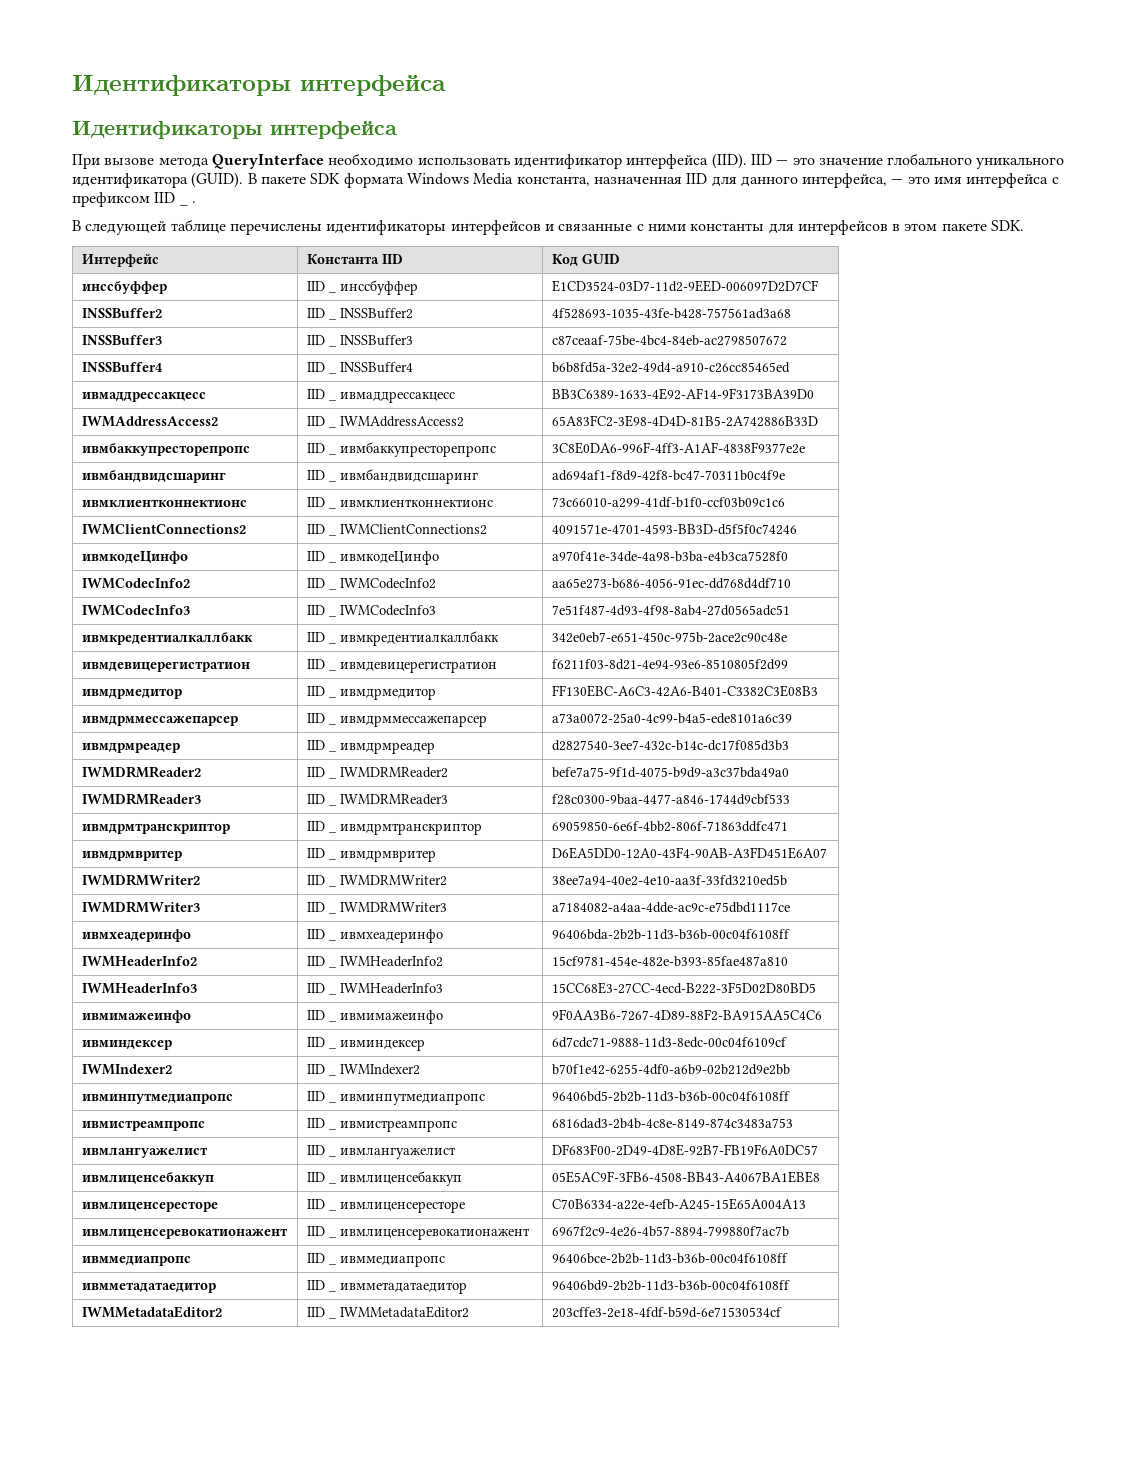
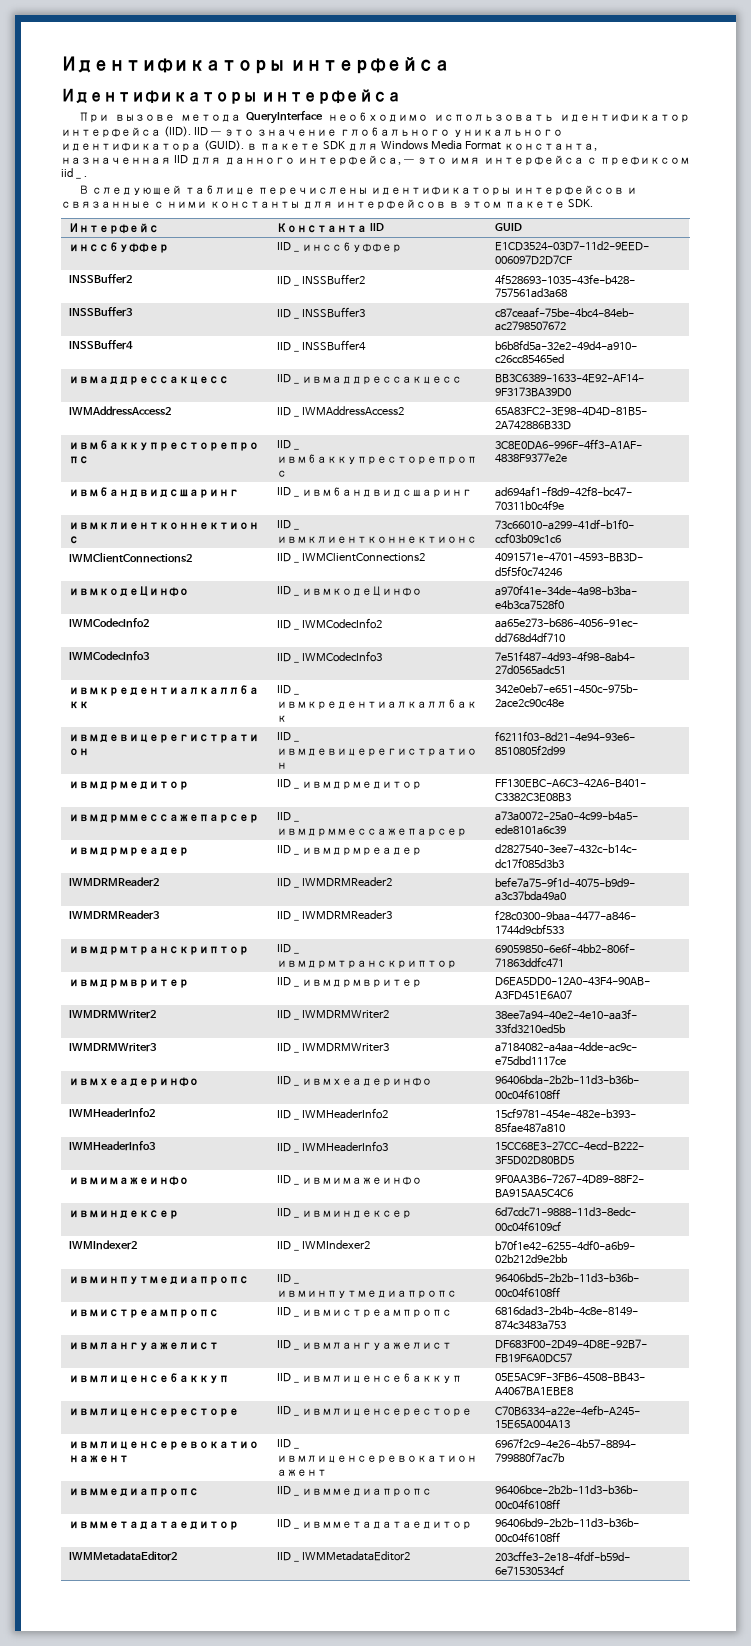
[247,173,257,184] В -> [246,143,257,150] в
[343,173,404,188] формата -> [347,143,378,151] для
(514, 179) none -> [464,141,501,150] Format
[154,192,176,203] IID -> [61,168,73,177] iid
[551,254,578,267] Код -> (384, 227) none

